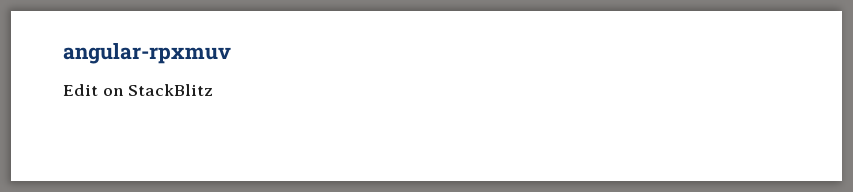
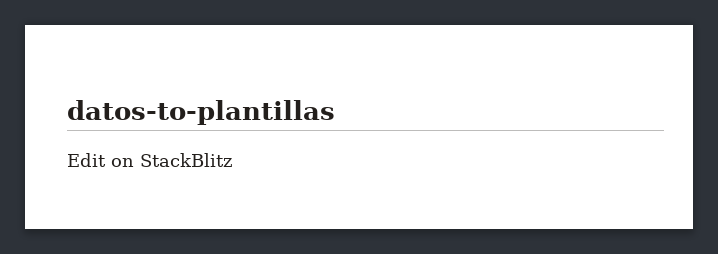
[63,43,231,64] angular-rpxmuv -> [67,100,335,125] datos-to-plantillas

